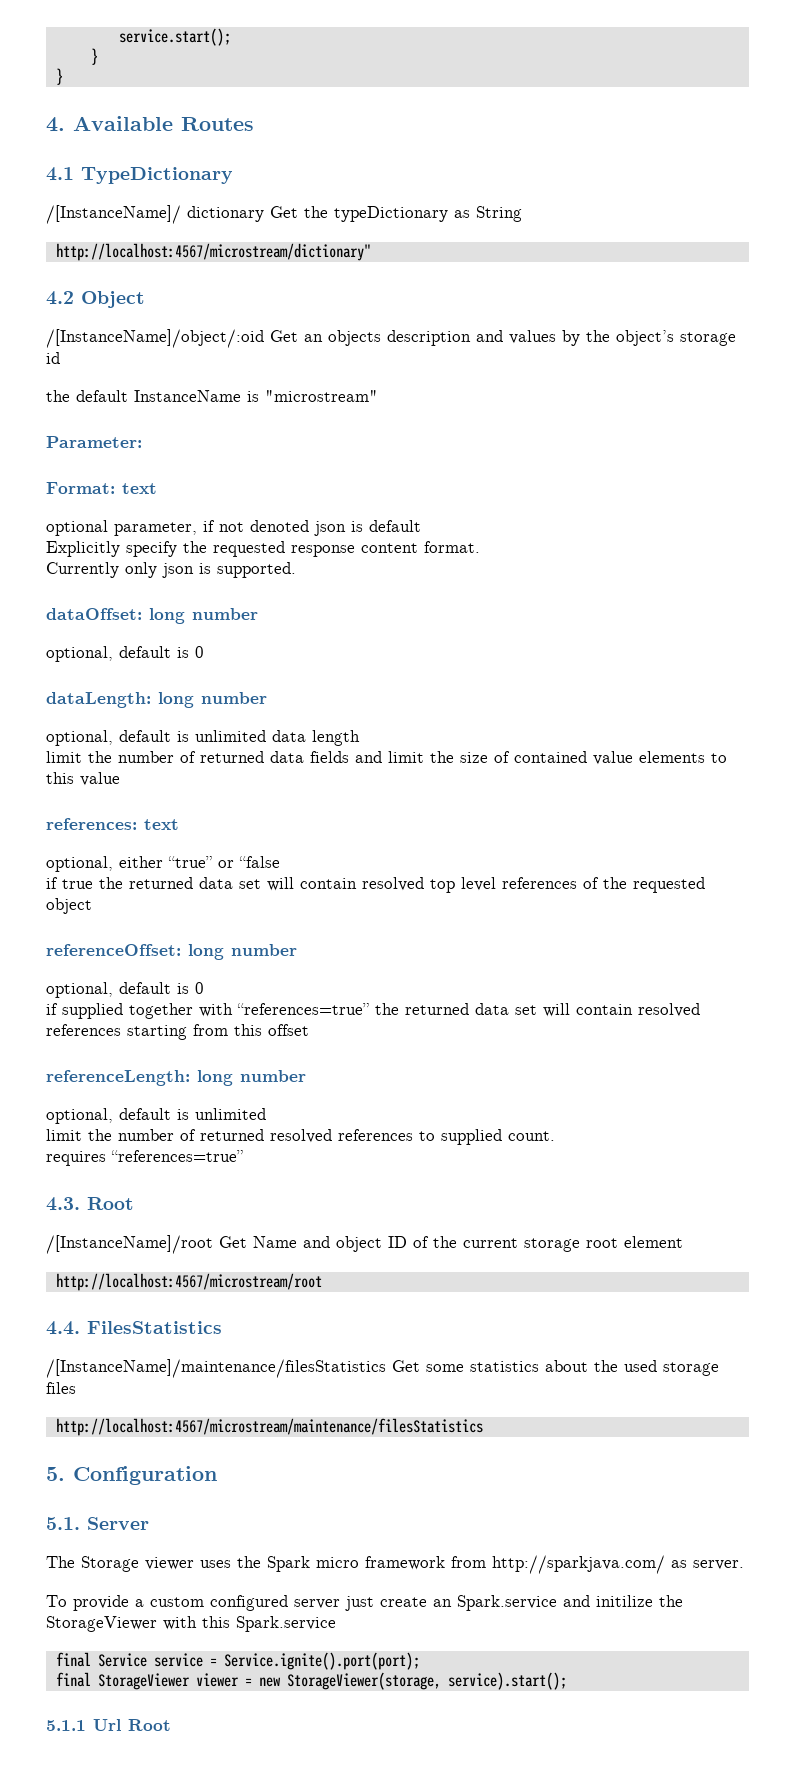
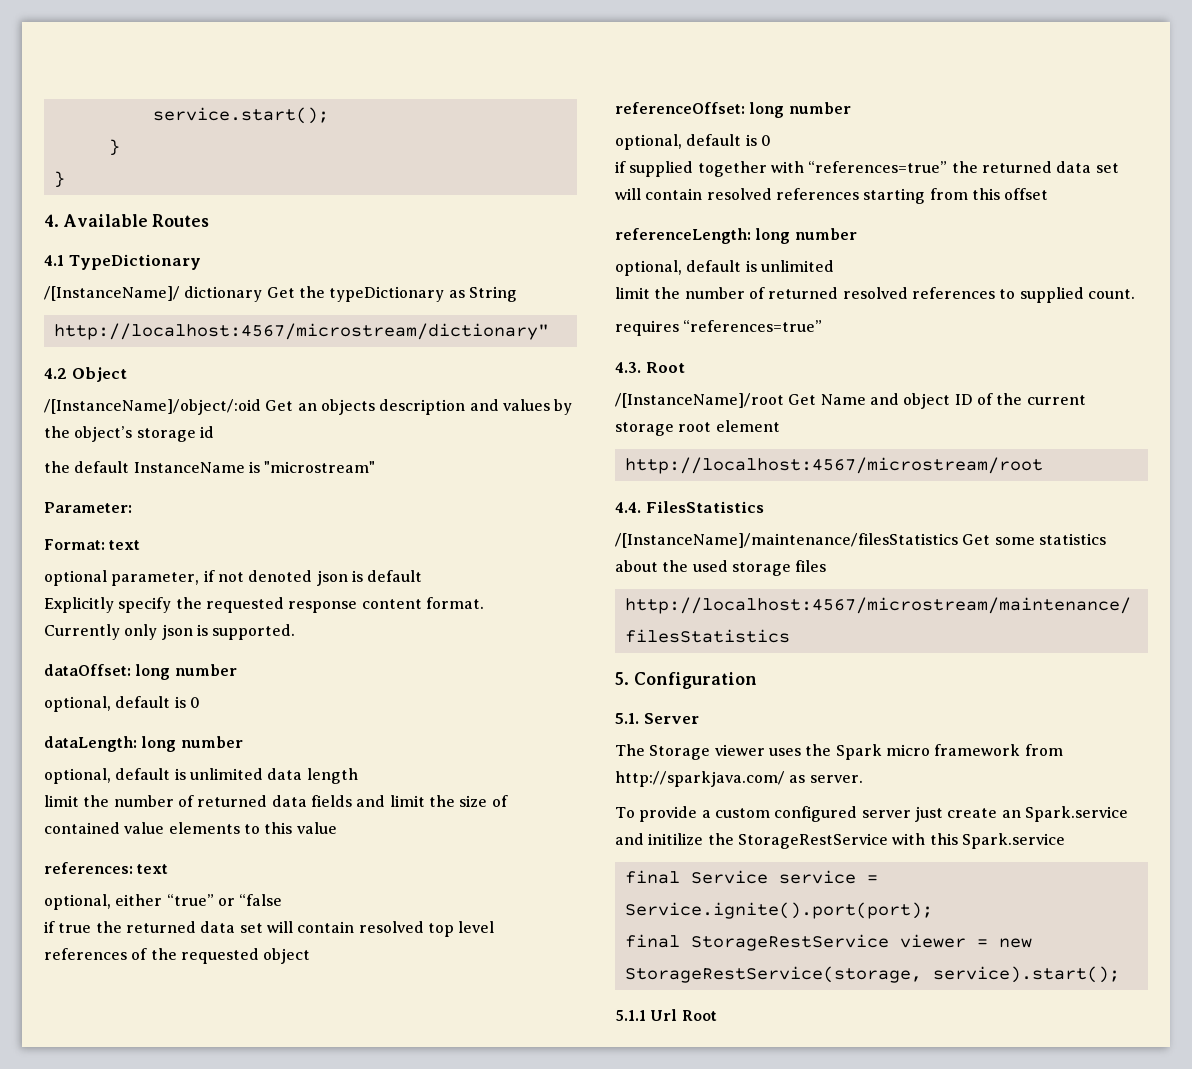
[46,1616,157,1632] StorageViewer -> [737,833,888,849] StorageRestService
[97,1673,190,1690] StorageViewer -> [690,934,889,951] StorageRestService
[286,1672,441,1690] StorageViewer(storage, -> [624,966,922,983] StorageRestService(storage,

